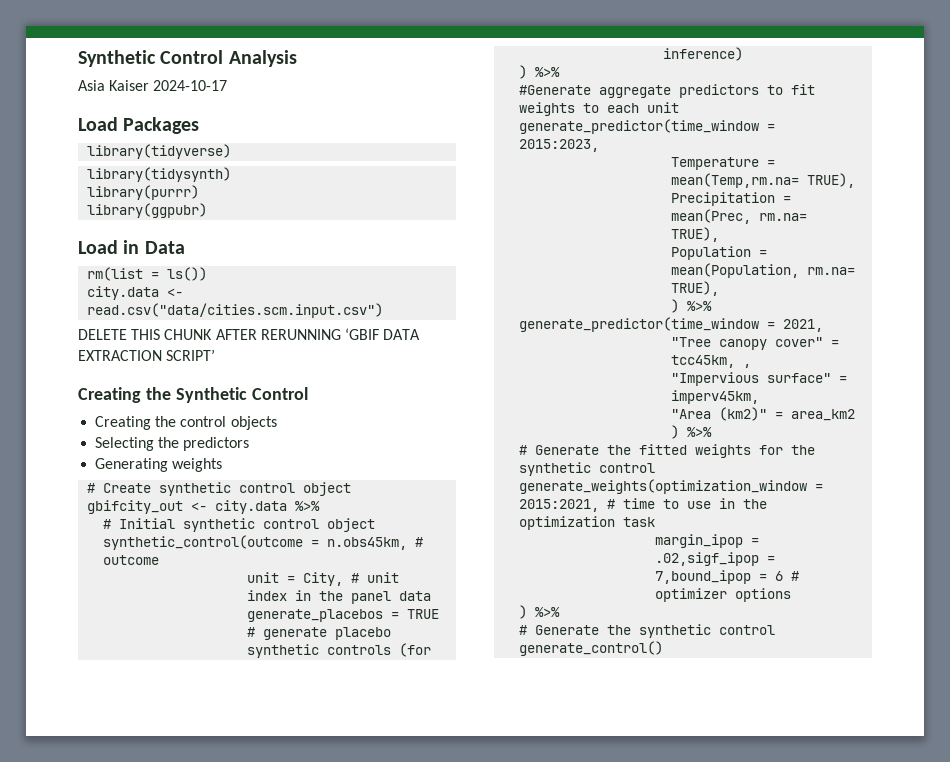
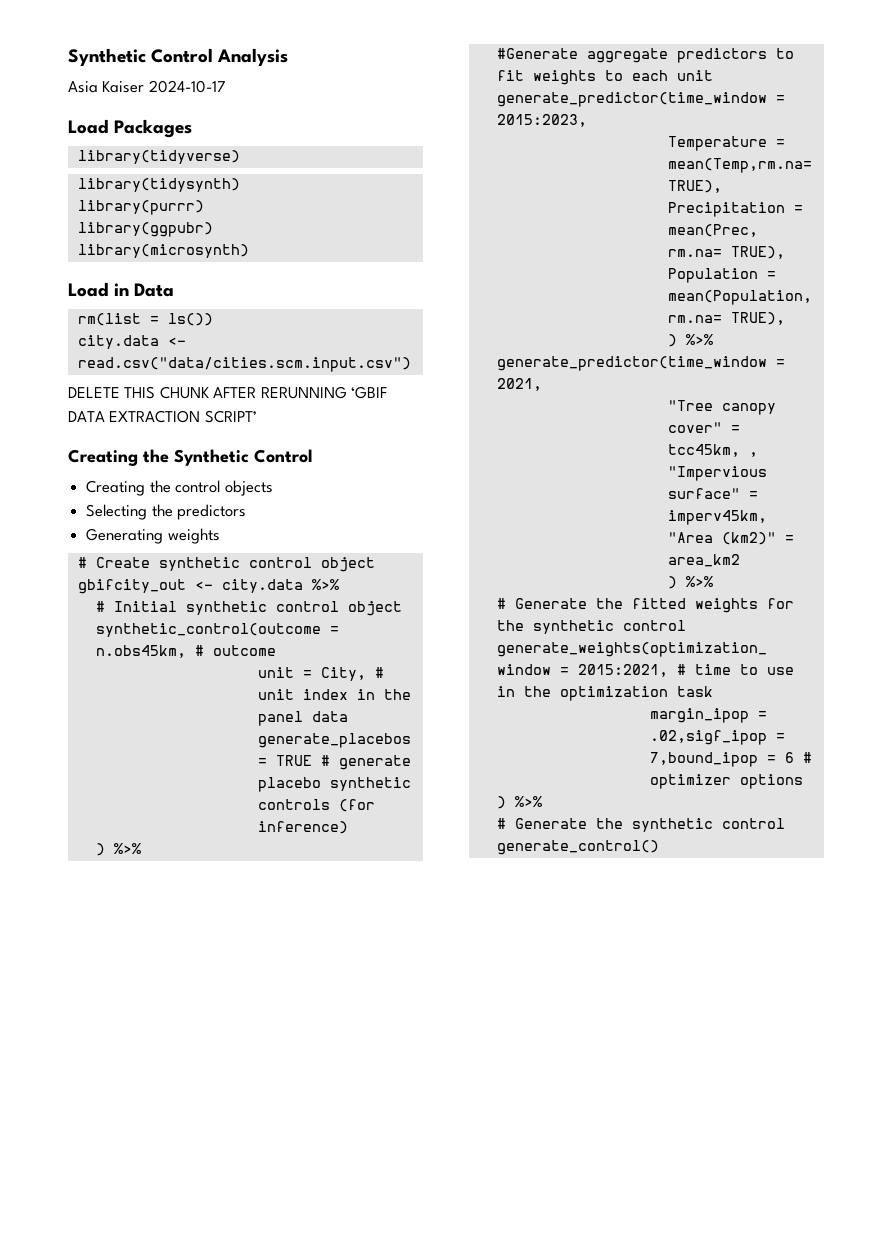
(208, 210) none -> [77,244,249,258] // library(microsynth)

